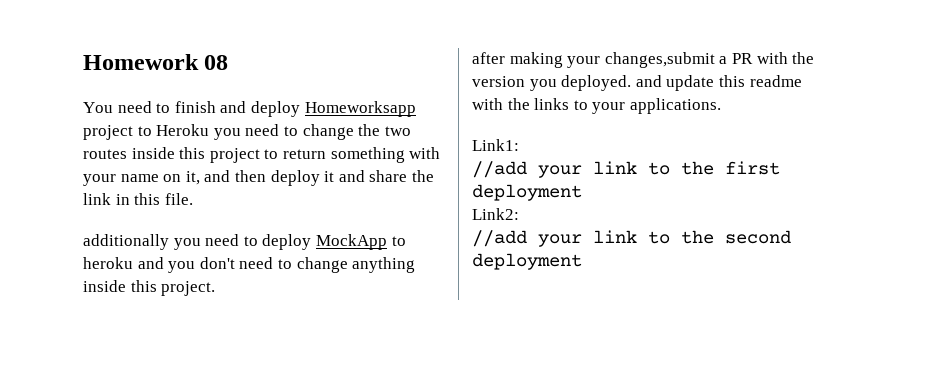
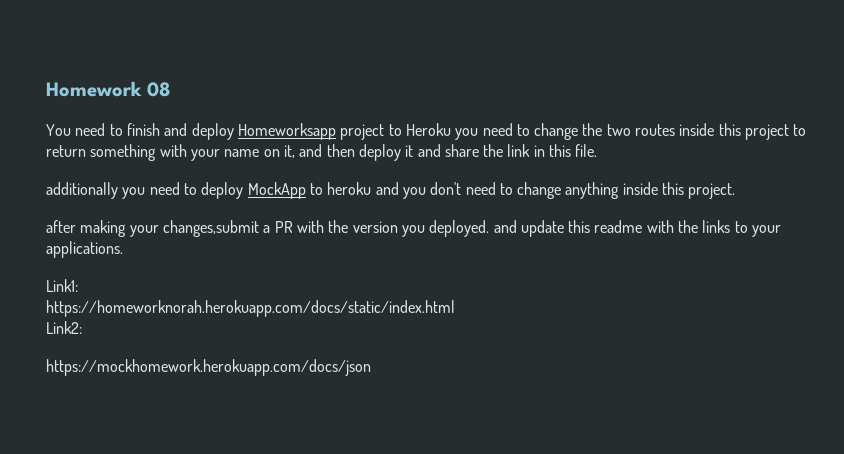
[472,161,780,178] [472,184,582,201] [472,208,519,220] [472,230,791,247] [472,253,582,270] //add your link to the first deployment // Link2: // //add your link to the second deployment -> [46,300,455,317] [46,321,82,334] [46,359,371,376] https://homeworknorah.herokuapp.com/docs/static/index.html // Link2: // https://mockhomework.herokuapp.com/docs/json

